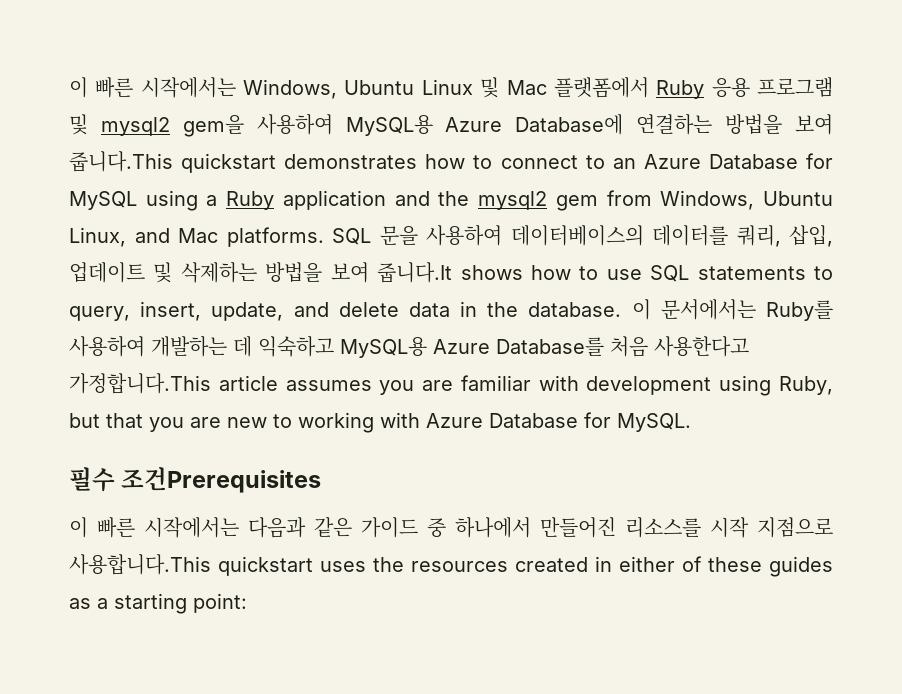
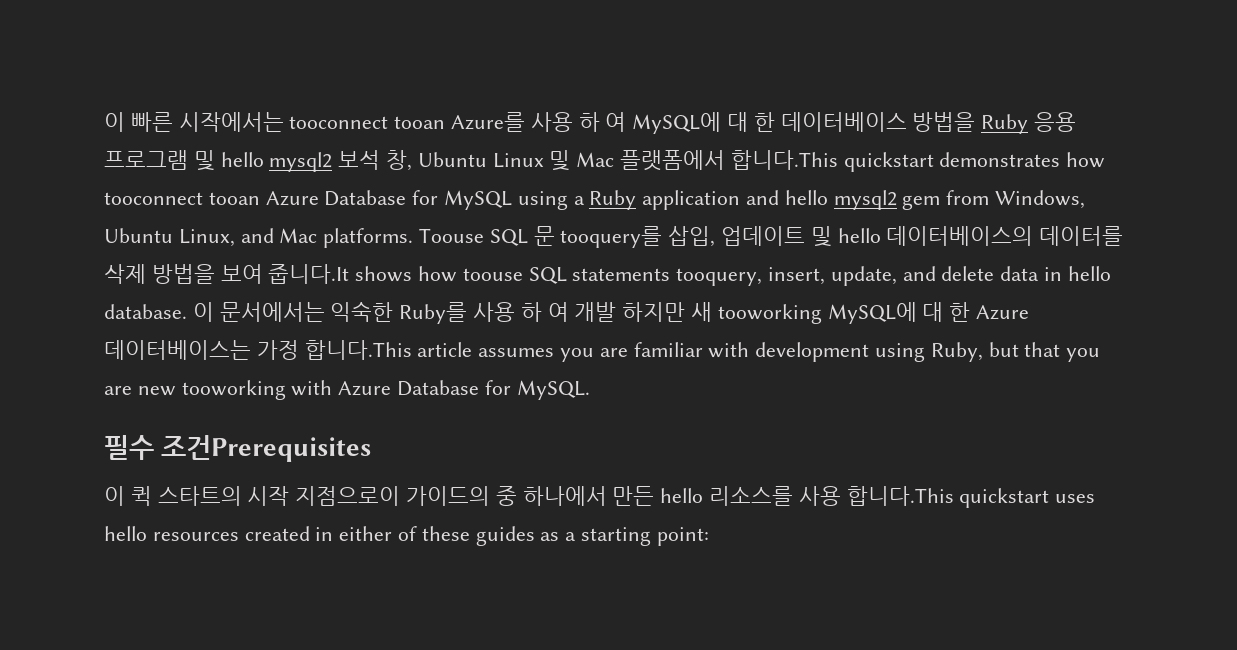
[69,77,338,99] 이 빠른 시작에서는 Windows, -> [104,112,1077,134] [104,150,413,172] 이 빠른 시작에서는 tooconnect tooan Azure를 사용 하 여 MySQL에 대 한 데이터베이스 방법을 Ruby 응용 프로그램 및 hello mysql2 보석 창,
[656,77,834,99] [69,114,834,137] [69,151,636,173] Ruby 응용 프로그램 및 mysql2 gem을 사용하여 MySQL용 Azure Database에 연결하는 방법을 보여 줍니다.This quickstart demonstrates how to connect to an -> [730,150,1106,172] [104,192,260,205] 합니다.This quickstart demonstrates how tooconnect tooan
[438,191,470,206] the -> [784,190,828,205] hello
[332,225,833,247] [69,262,257,283] SQL 문을 사용하여 데이터베이스의 데이터를 쿼리, 삽입, 업데이트 및 삭제하는 -> [419,226,1124,248] [104,264,146,284] Toouse SQL 문 tooquery를 삽입, 업데이트 및 hello 데이터베이스의 데이터를 삭제
[579,265,833,282] [69,306,130,321] to use SQL statements to query, -> [462,267,763,286] toouse SQL statements tooquery,
[487,302,519,317] the -> [1067,266,1111,281] hello
[765,300,833,321] [69,336,749,358] [69,373,211,394] Ruby를 사용하여 개발하는 데 익숙하고 MySQL용 Azure Database를 처음 사용한다고 가정합니다.This -> [330,301,1030,324] [104,340,412,360] 익숙한 Ruby를 사용 하 여 개발 하지만 새 tooworking MySQL에 대 한 Azure 데이터베이스는 가정 합니다.This
[273,412,374,433] to working -> [181,380,286,400] tooworking
[97,517,833,538] [69,554,211,575] 빠른 시작에서는 다음과 같은 가이드 중 하나에서 만들어진 리소스를 시작 지점으로 사용합니다.This -> [130,486,954,506] 퀵 스타트의 시작 지점으로이 가이드의 중 하나에서 만든 hello 리소스를 사용 합니다.This
[373,557,404,572] the -> [104,526,147,541] hello

